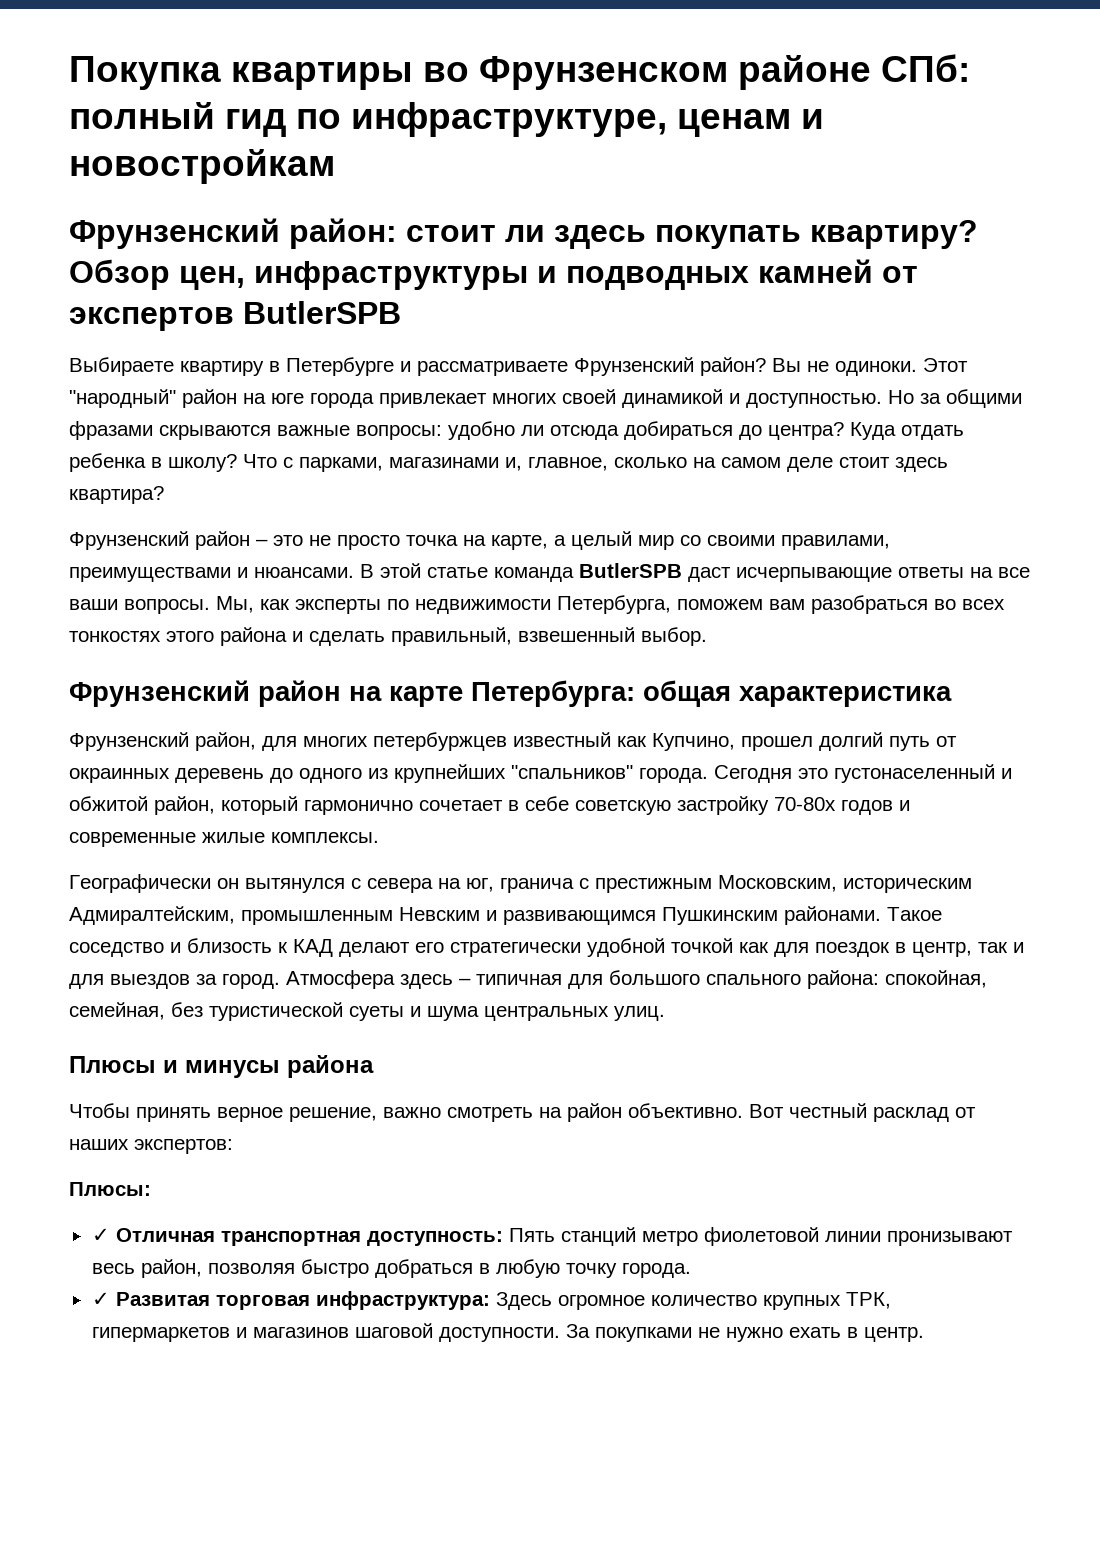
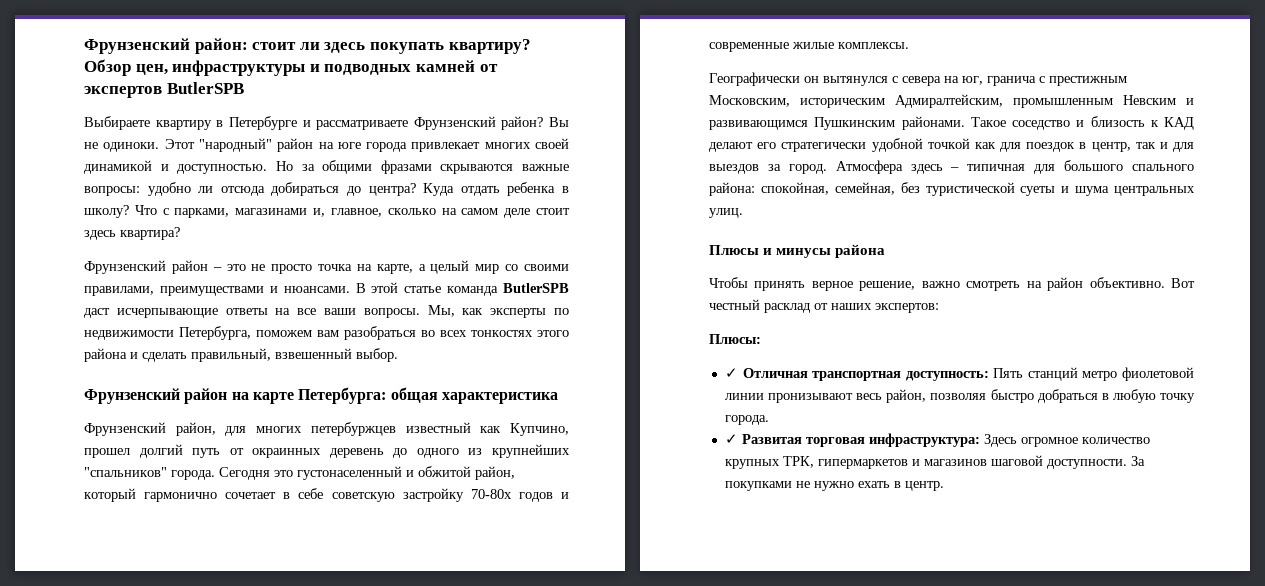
[69,54,970,90] [69,102,824,137] [69,149,335,184] Покупка квартиры во Фрунзенском районе СПб: полный гид по инфраструктуре, ценам и новостройкам // -> (84, 46) none

